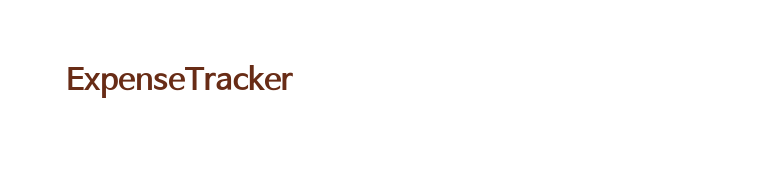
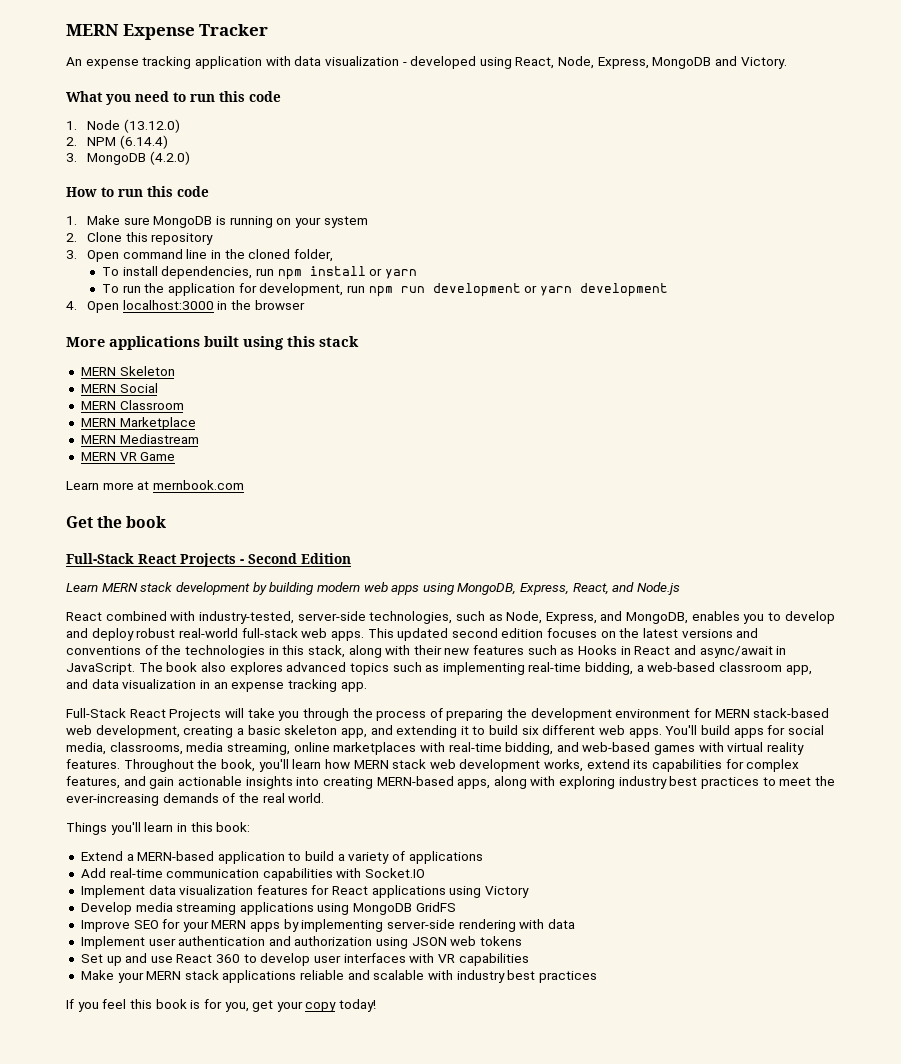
[66,65,293,98] ExpenseTracker -> [66,24,269,40] [66,56,787,69] [66,91,281,105] [66,119,180,133] [66,135,168,149] [66,151,190,165] [66,186,209,197] [66,215,368,228] [66,232,214,245] [66,249,334,262] [101,266,417,280] [101,283,668,297] [66,300,305,313] [66,336,359,350] [80,366,175,376] [80,383,158,393] [80,400,184,410] [80,417,196,430] [80,434,199,444] [80,452,176,461] [66,480,244,490] [66,516,167,528] [66,553,351,567] [66,582,681,595] [66,611,835,624] [66,628,759,641] [66,645,787,658] [66,662,812,675] [66,679,367,692] [66,708,830,721] [66,725,824,738] [66,742,805,755] [66,759,800,772] [66,776,835,789] [66,793,325,806] [66,822,251,835] [80,851,483,864] [80,868,426,881] [80,885,530,898] [80,902,456,915] [80,919,575,932] [80,936,523,949] [80,953,529,966] [80,970,597,983] [66,999,377,1012] MERN Expense Tracker // An expense tracking application with data visualization - developed using React, Node, Express, MongoDB and Victory. // What you need to run this code // 1. Node (13.12.0) // 2. NPM (6.14.4) // 3. MongoDB (4.2.0) // How to run this code // 1. Make sure MongoDB is running on your system // 2. Clone this repository // 3. Open command line in the cloned folder, // To install dependencies, run npm install or yarn // To run the application for development, run npm run development or yarn development // 4. Open localhost:3000 in the browser // More applications built using this stack // MERN Skeleton // MERN Social // MERN Classroom // MERN Marketplace // MERN Mediastream // MERN VR Game // Learn more at mernbook.com // Get the book // Full-Stack React Projects - Second Edition // Learn MERN stack development by building modern web apps using MongoDB, Express, React, and Node.js // React combined with industry-tested, server-side technologies, such as Node, Express, and MongoDB, enables you to develop and deploy robust real-world full-stack web apps. This updated second edition focuses on the latest versions and conventions of the technologies in this stack, along with their new features such as Hooks in React and async/await in JavaScript. The book also explores advanced topics such as implementing real-time bidding, a web-based classroom app, and data visualization in an expense tracking app. // Full-Stack React Projects will take you through the process of preparing the development environment for MERN stack-based web development, creating a basic skeleton app, and extending it to build six different web apps. You'll build apps for social media, classrooms, media streaming, online marketplaces with real-time bidding, and web-based games with virtual reality features. Throughout the book, you'll learn how MERN stack web development works, extend its capabilities for complex features, and gain actionable insights into creating MERN-based apps, along with exploring industry best practices to meet the ever-increasing demands of the real world. // Things you'll learn in this book: // Extend a MERN-based application to build a variety of applications // Add real-time communication capabilities with Socket.IO // Implement data visualization features for React applications using Victory // Develop media streaming applications using MongoDB GridFS // Improve SEO for your MERN apps by implementing server-side rendering with data // Implement user authentication and authorization using JSON web tokens // Set up and use React 360 to develop user interfaces with VR capabilities // Make your MERN stack applications reliable and scalable with industry best practices // If you feel this book is for you, get your copy today!

